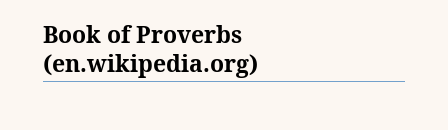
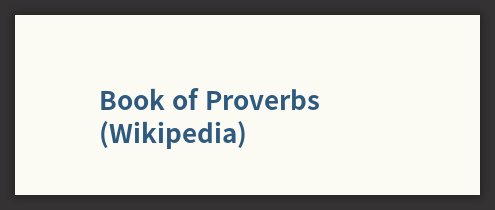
[43,54,258,78] (en.wikipedia.org) -> [99,121,247,149] (Wikipedia)

